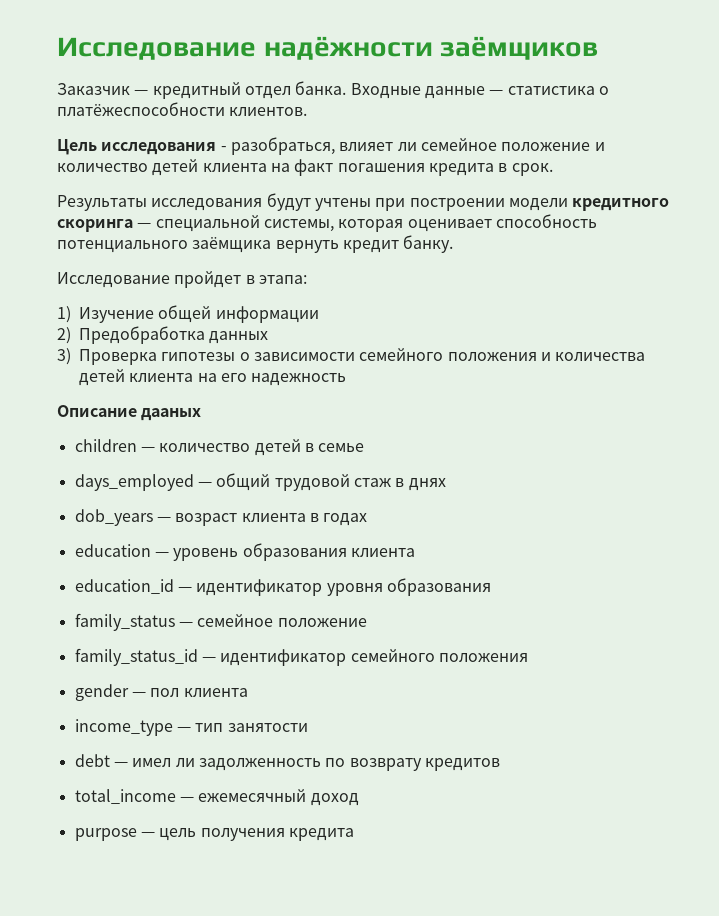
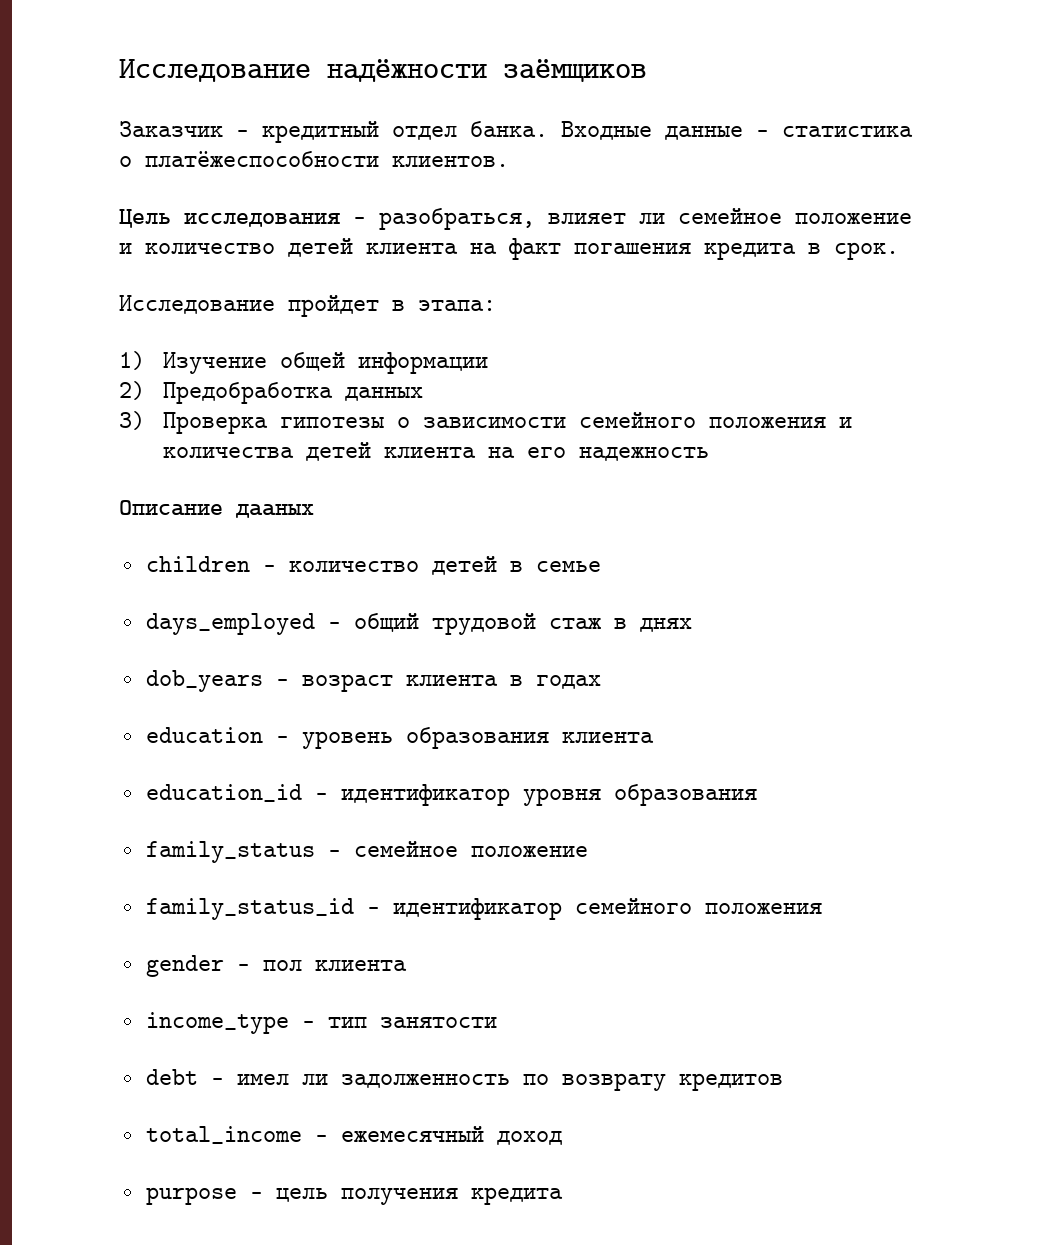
[57,193,670,211] [57,214,597,232] [57,235,454,253] // Результаты исследования будут учтены при построении модели кредитного скоринга — специальной системы, которая оценивает способность потенциального заёмщика вернуть кредит банку. -> (899, 251) none

